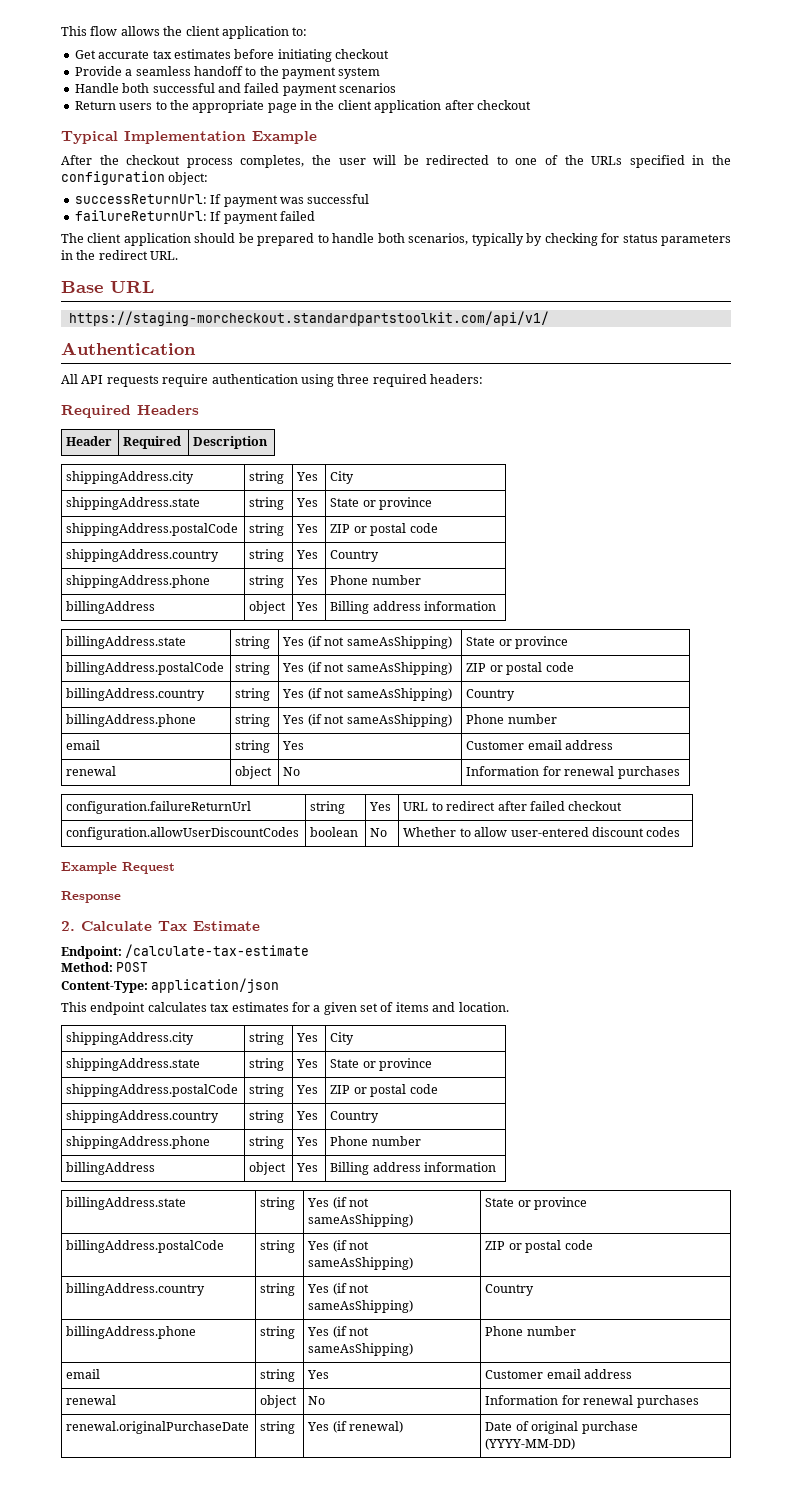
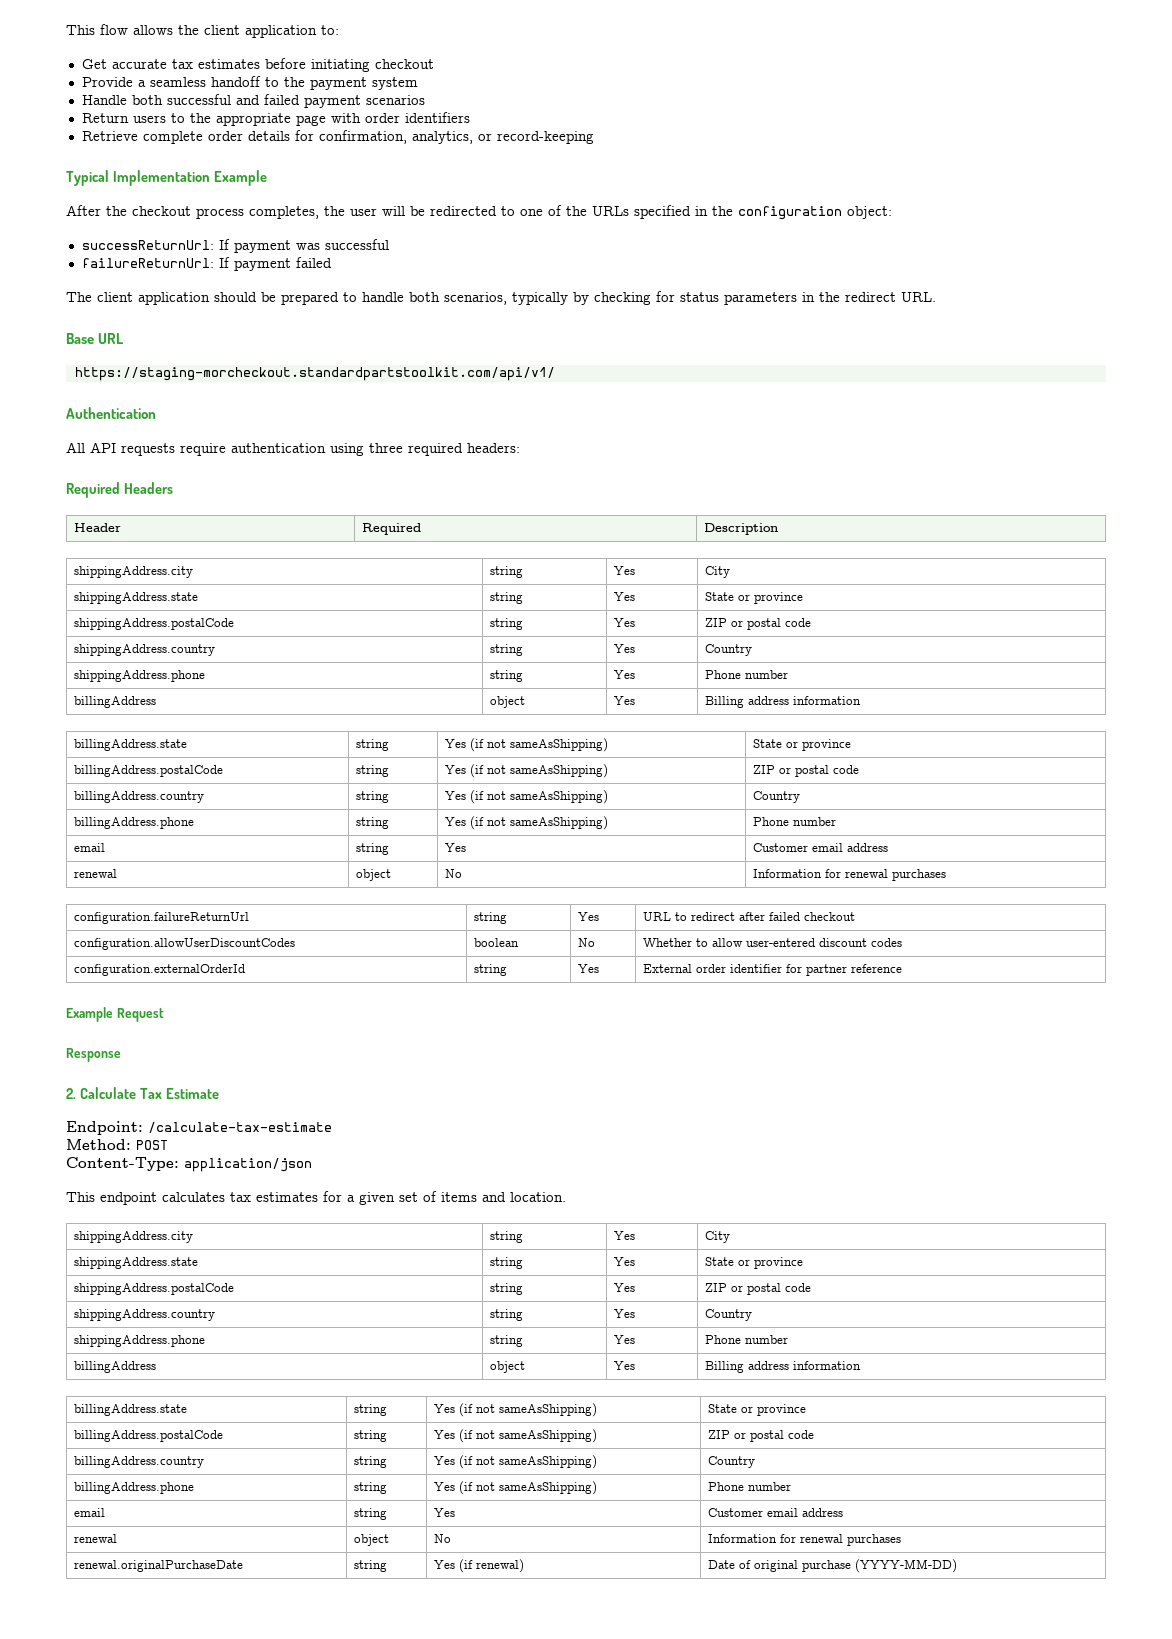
[300,100,531,113] in the client application after checkout -> [330,112,470,123] [81,130,594,144] with order identifiers // Retrieve complete order details for confirmation, analytics, or record-keeping
(681, 832) none -> [74,964,246,976] [474,964,508,976] [578,964,600,973] [643,964,903,976] // configuration.externalOrderId | string | Yes | External order identifier for partner reference

